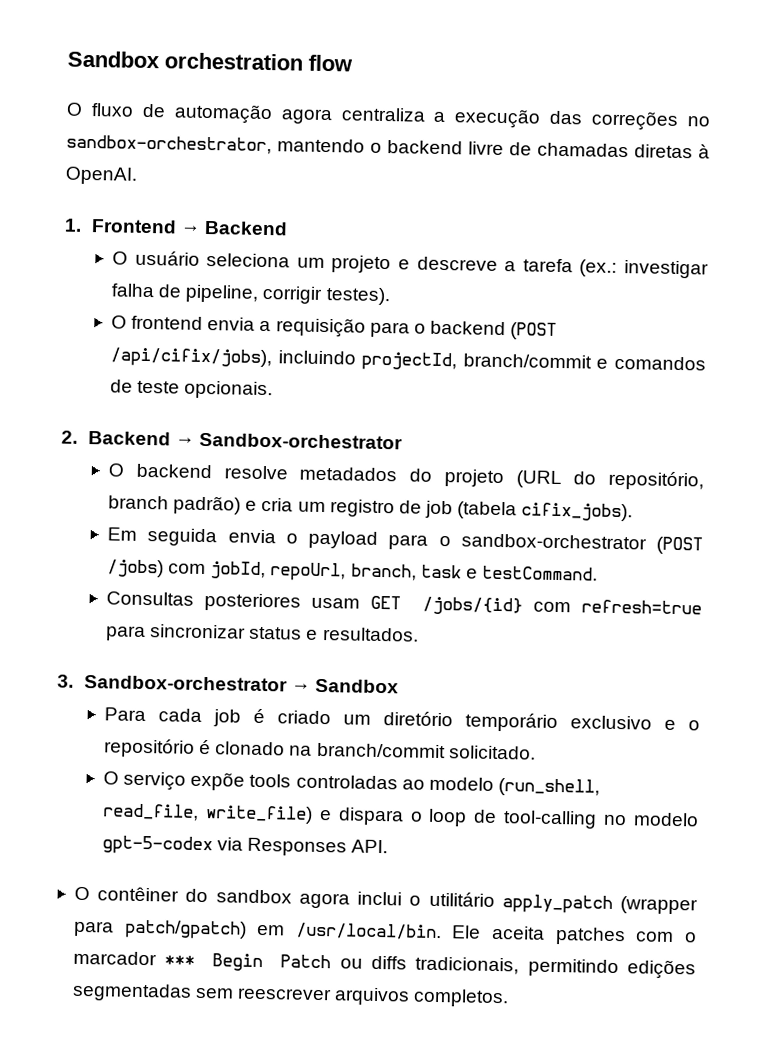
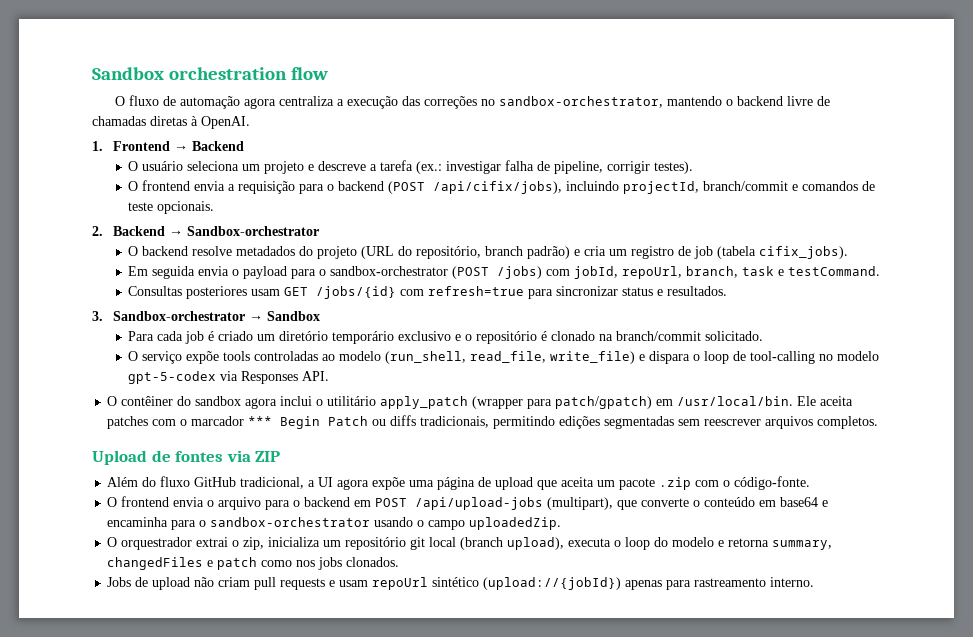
(510, 998) none -> [92,450,281,465] [107,476,811,490] [107,496,829,510] [107,517,562,530] [107,537,833,550] [107,557,400,570] [107,577,815,590] // Upload de fontes via ZIP // Além do fluxo GitHub tradicional, a UI agora expõe uma página de upload que aceita um pacote .zip com o código-fonte. // O frontend envia o arquivo para o backend em POST /api/upload-jobs (multipart), que converte o conteúdo em base64 e encaminha para o sandbox-orchestrator usando o campo uploadedZip. // O orquestrador extrai o zip, inicializa um repositório git local (branch upload), executa o loop do modelo e retorna summary, changedFiles e patch como nos jobs clonados. // Jobs de upload não criam pull requests e usam repoUrl sintético (upload://{jobId}) apenas para rastreamento interno.

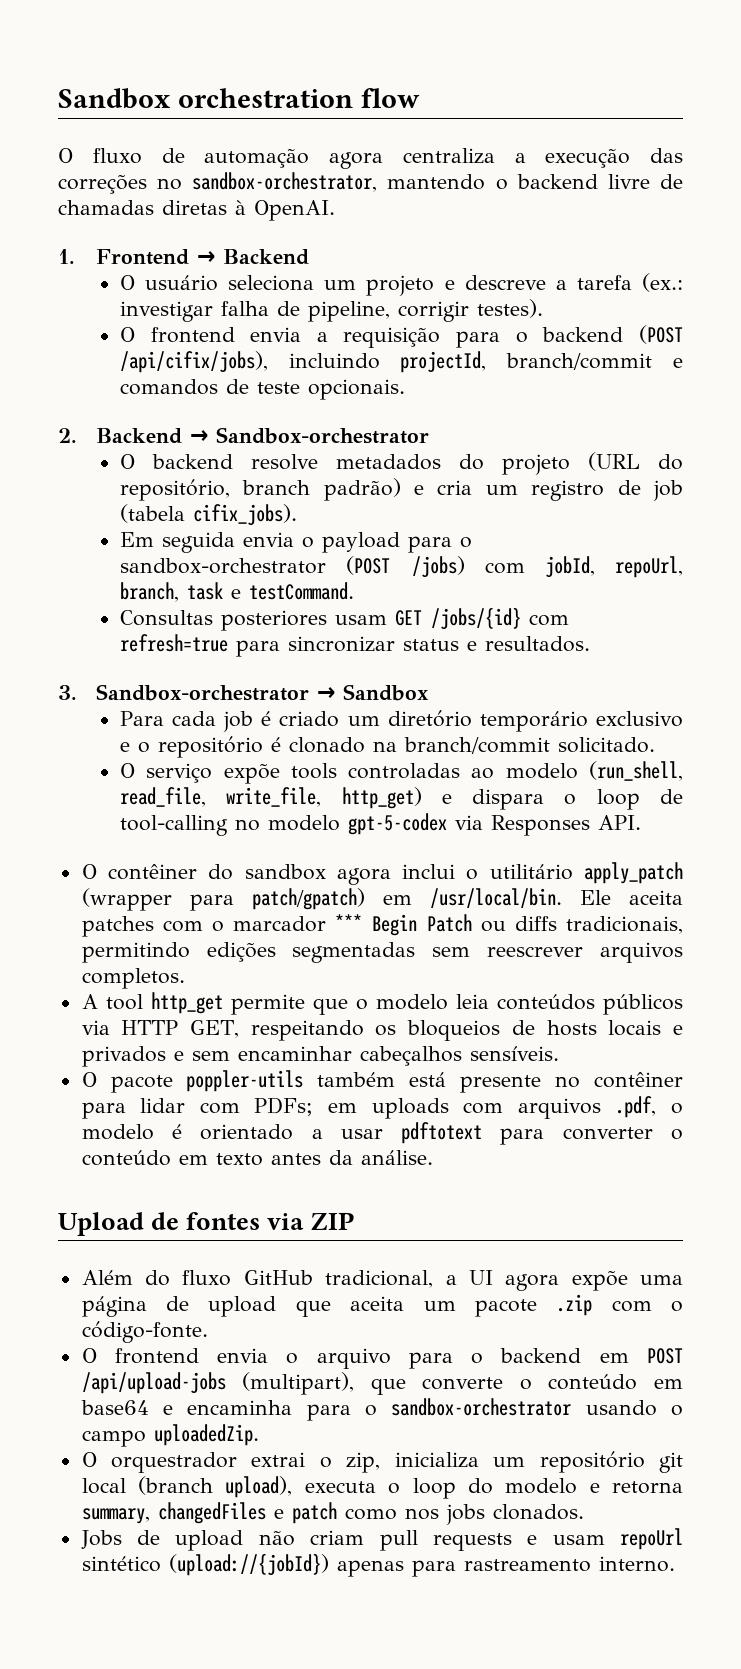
[550,351,636,364] write_file) -> [226,787,422,809] write_file, http_get)
(879, 422) none -> [81,992,683,1015] [81,1020,684,1041] [81,1046,559,1067] [81,1070,683,1093] [81,1096,683,1119] [81,1122,683,1145] [81,1150,433,1166] // A tool http_get permite que o modelo leia conteúdos públicos via HTTP GET, respeitando os bloqueios de hosts locais e privados e sem encaminhar cabeçalhos sensíveis. // O pacote poppler-utils também está presente no contêiner para lidar com PDFs; em uploads com arquivos .pdf, o modelo é orientado a usar pdftotext para converter o conteúdo em texto antes da análise.

